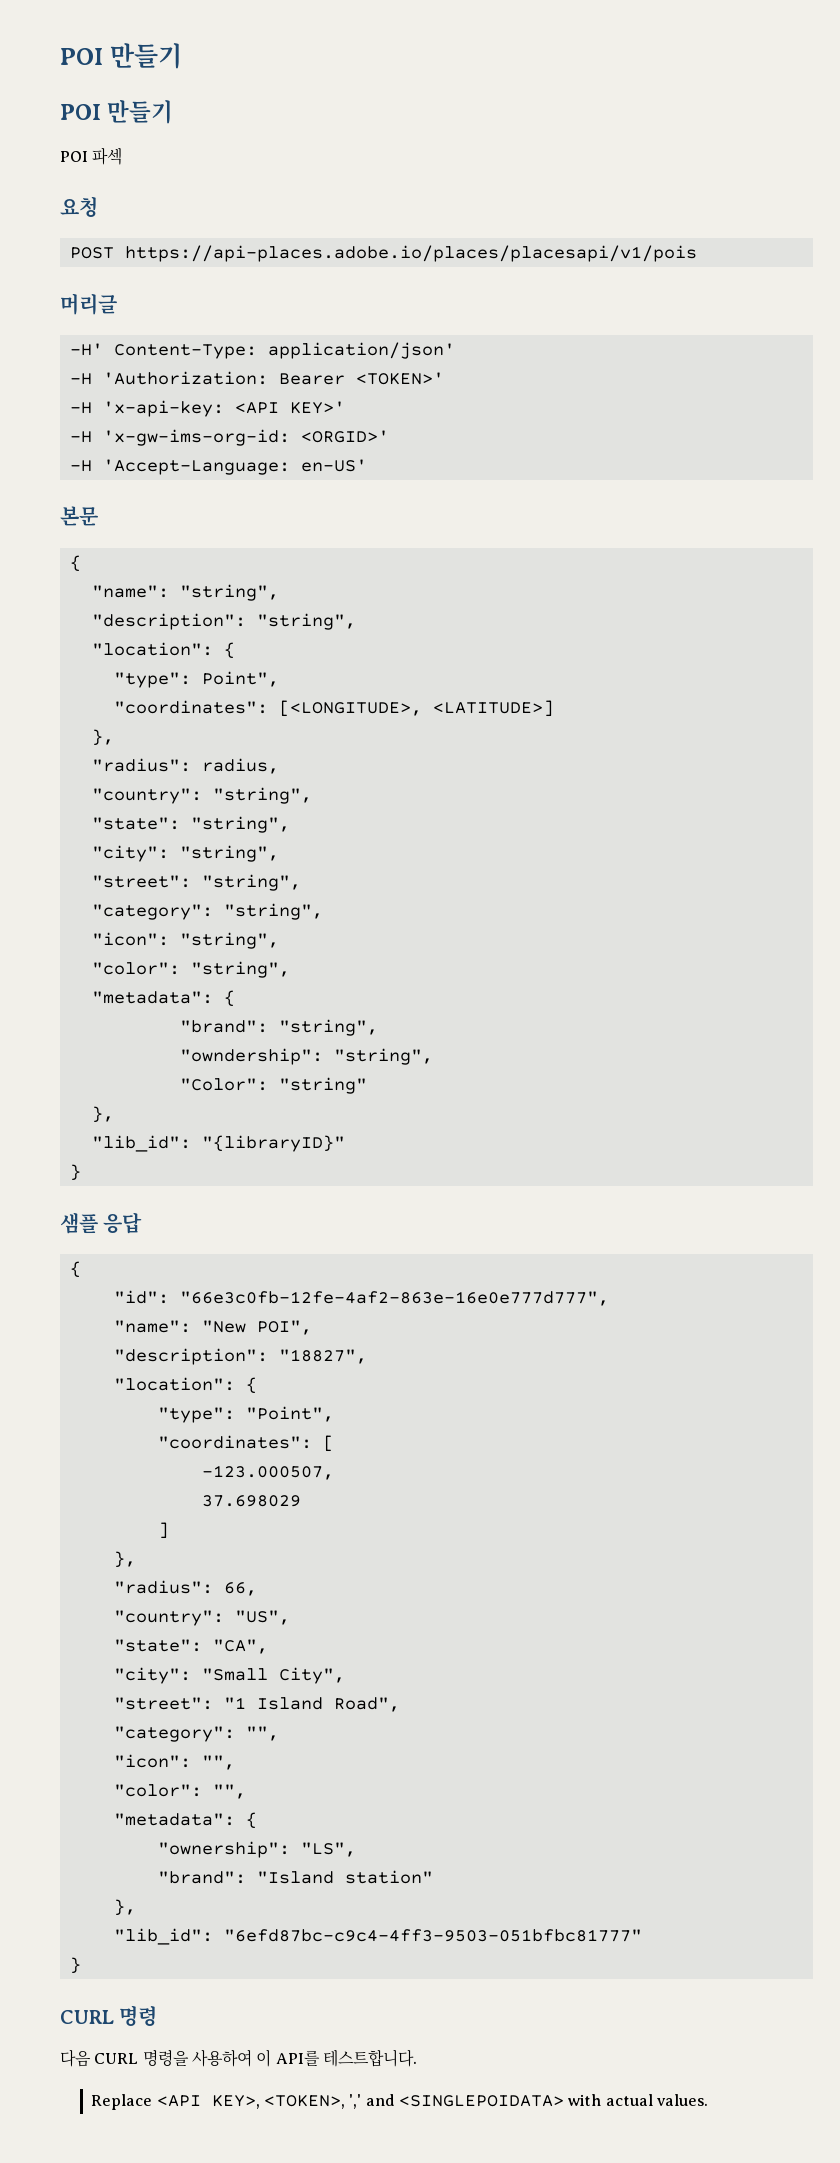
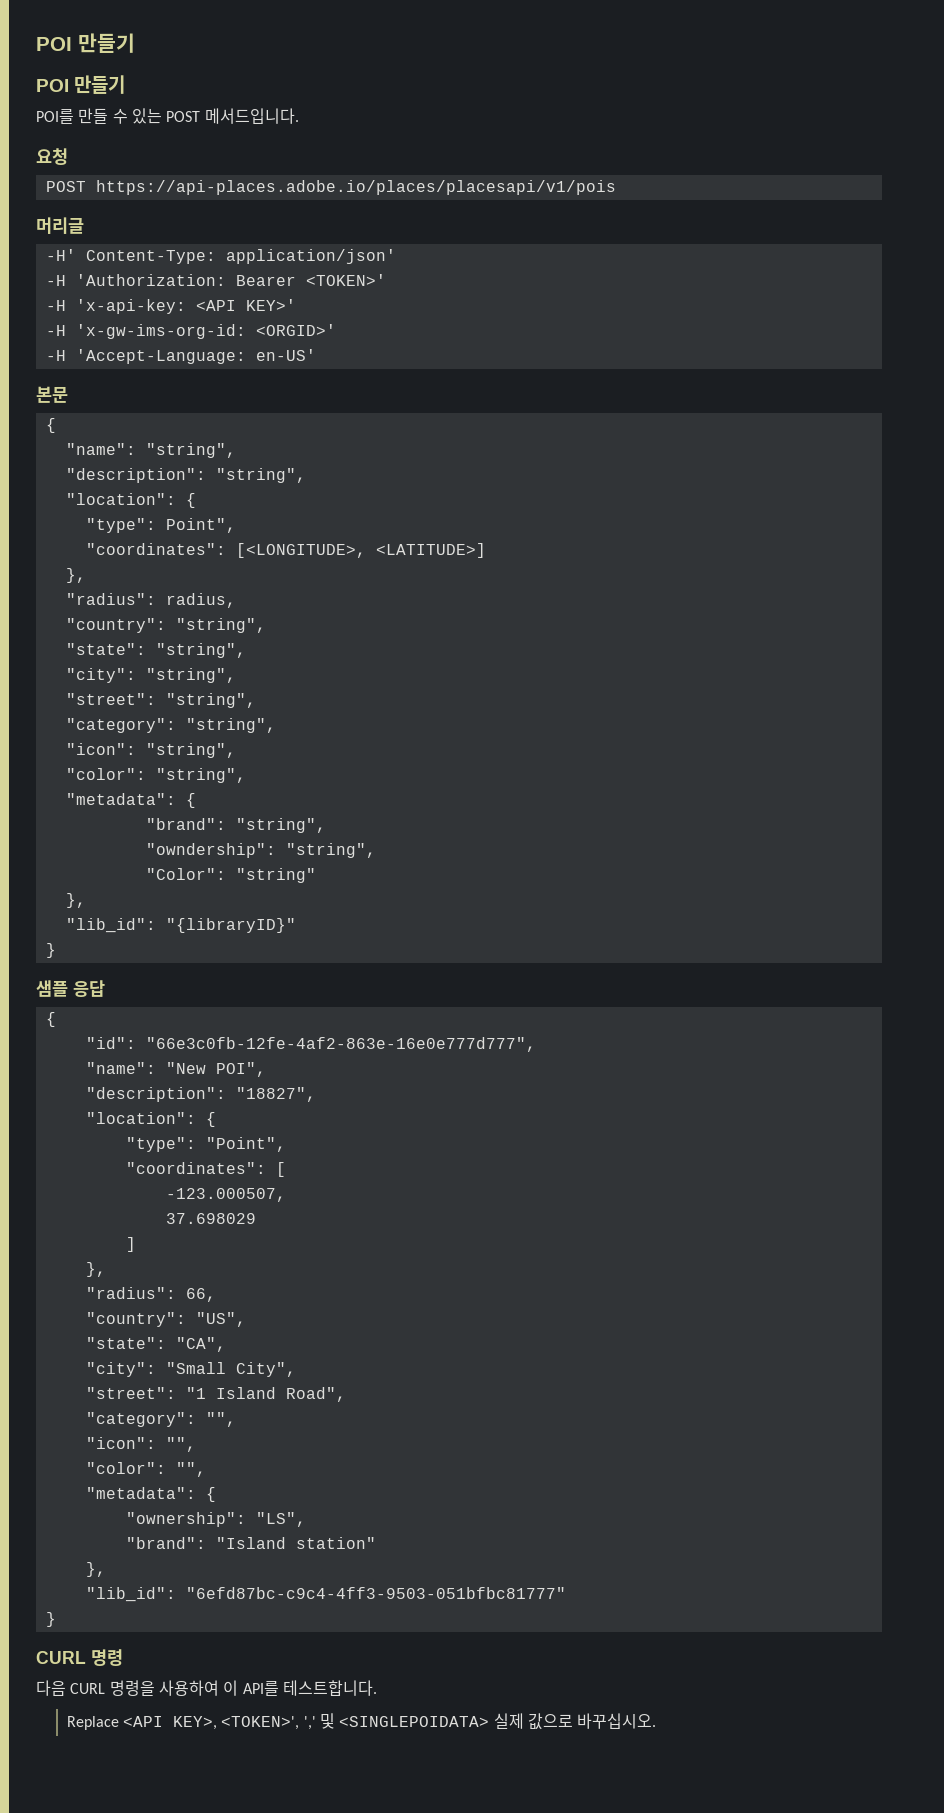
[60,147,123,165] POI 파섹 -> [36,108,299,124] POI를 만들 수 있는 POST 메서드입니다.
[263,2094,708,2109] <TOKEN>, ',' and <SINGLEPOIDATA> with actual values. -> [221,1713,657,1730] <TOKEN>', ',' 및 <SINGLEPOIDATA> 실제 값으로 바꾸십시오.

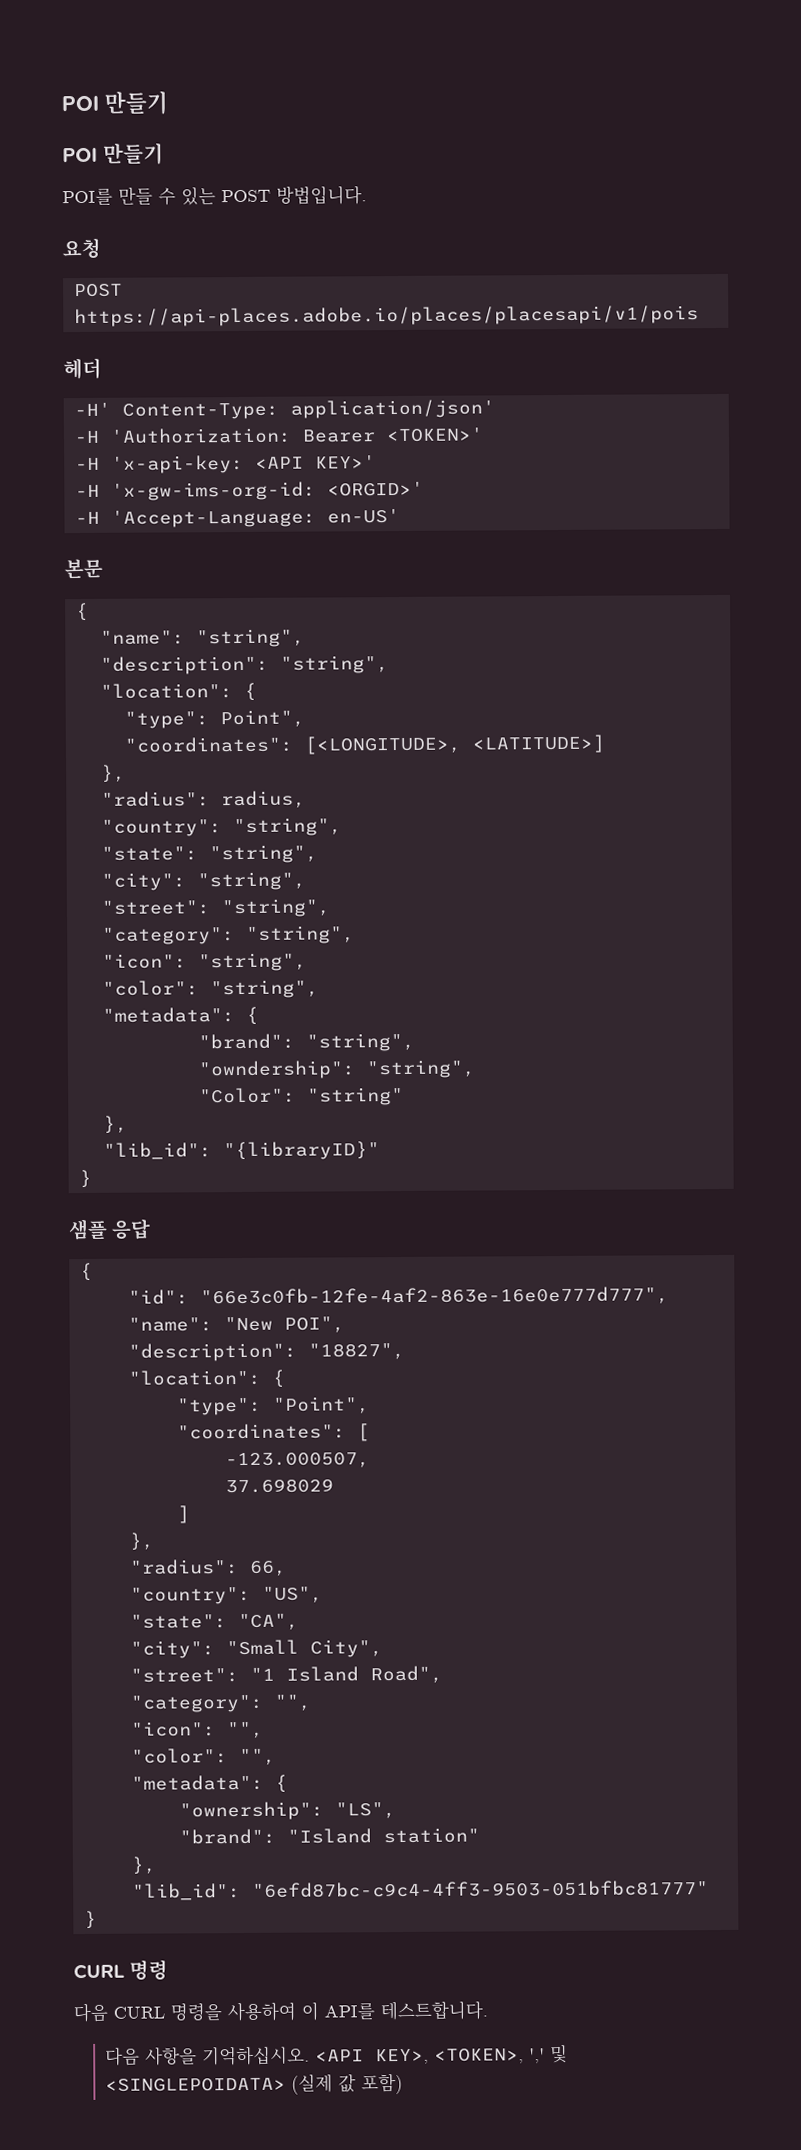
[204,108,299,124] 메서드입니다. -> [276,185,367,205] 방법입니다.
[36,217,84,234] 머리글 -> [63,357,102,380] 헤더
[66,1716,119,1730] Replace -> [104,2046,310,2066] 다음 사항을 기억하십시오.
[221,1716,300,1730] <TOKEN>', -> [433,2048,524,2064] <TOKEN>,
[493,1713,657,1730] 실제 값으로 바꾸십시오. -> [290,2073,403,2095] (실제 값 포함)

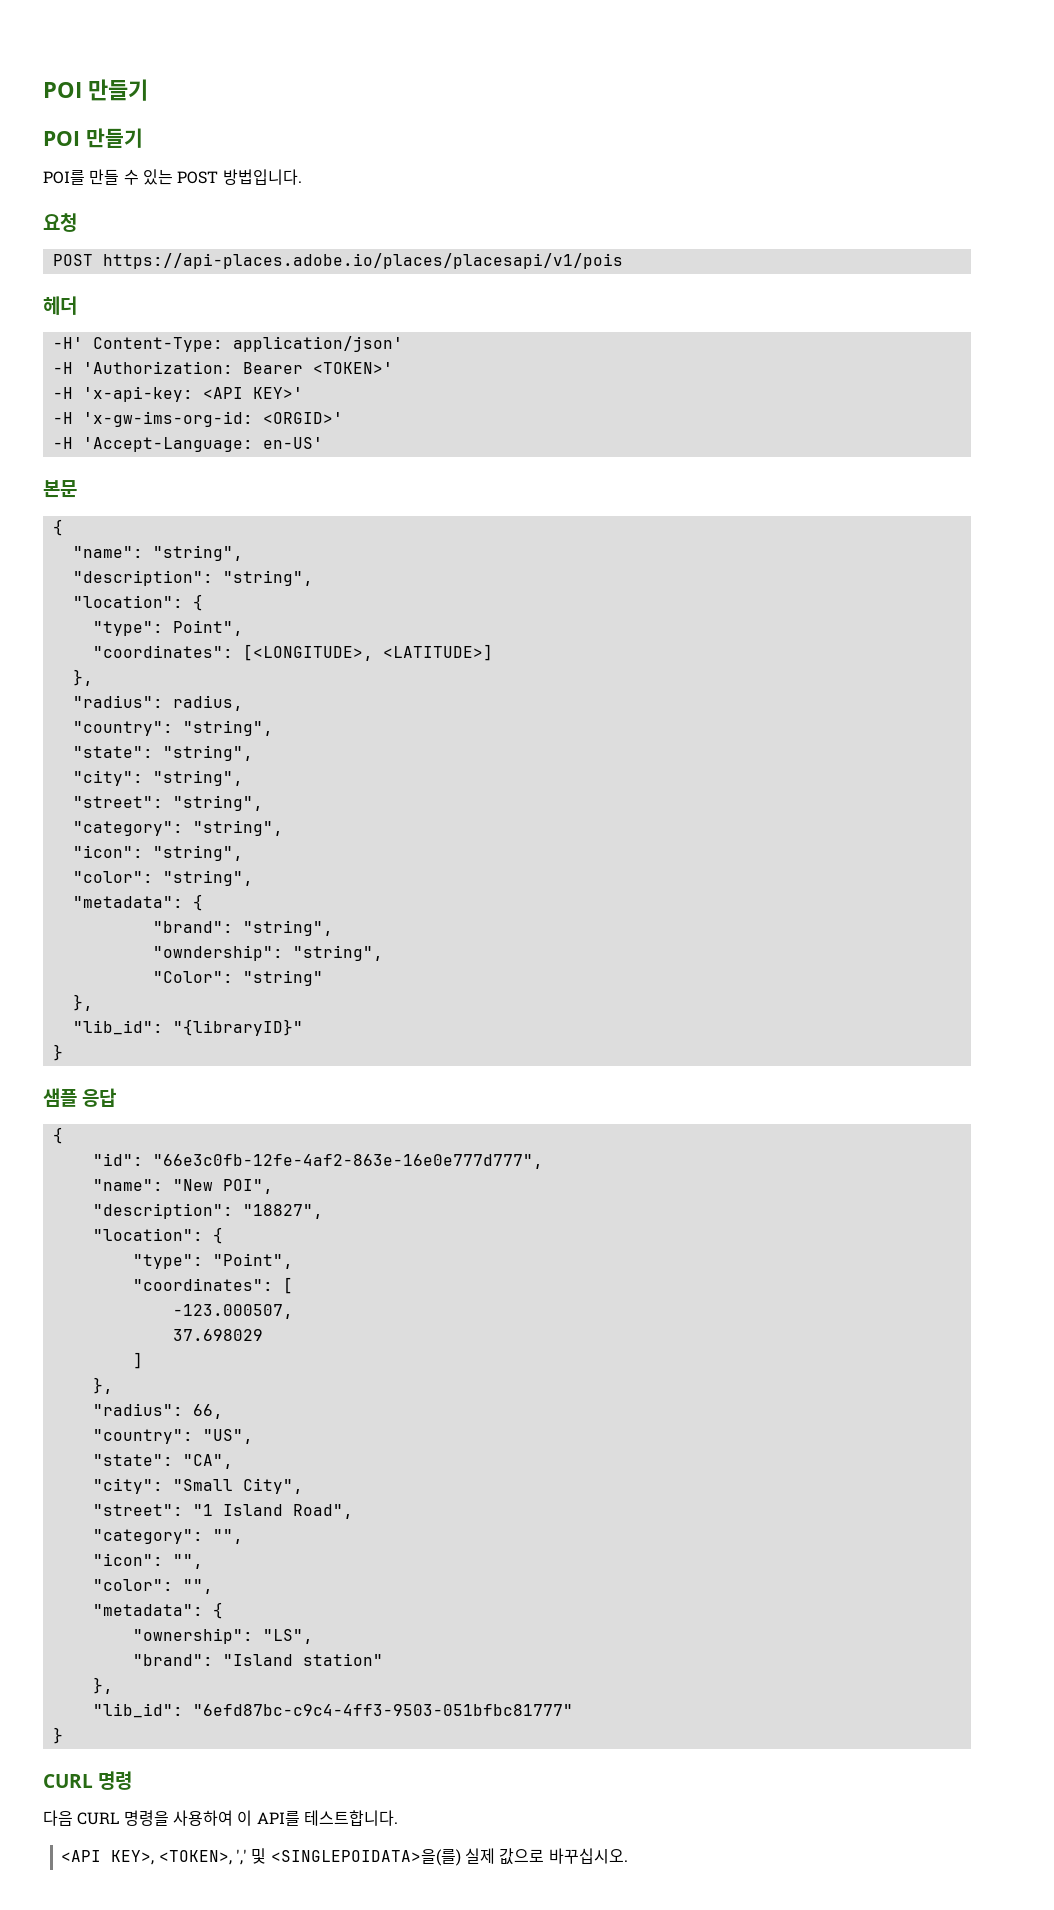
[104,2046,310,2066] 다음 사항을 기억하십시오. -> (398, 1818) none
[104,2073,403,2095] <SINGLEPOIDATA> (실제 값 포함) -> [270,1848,628,1866] <SINGLEPOIDATA>을(를) 실제 값으로 바꾸십시오.

